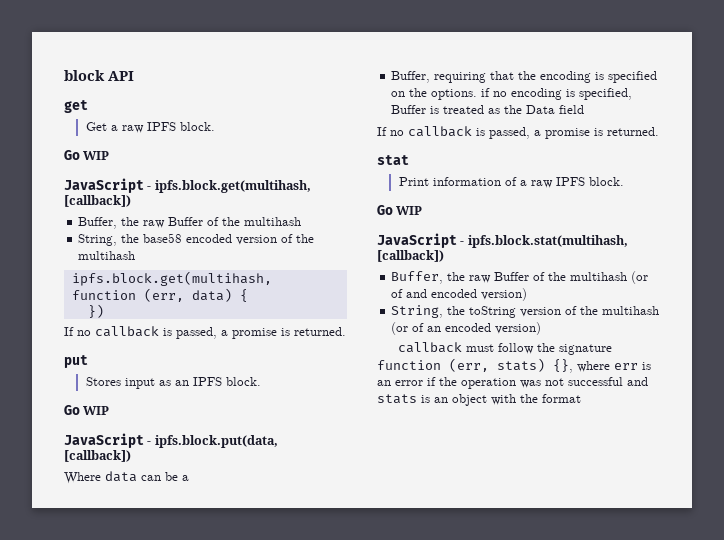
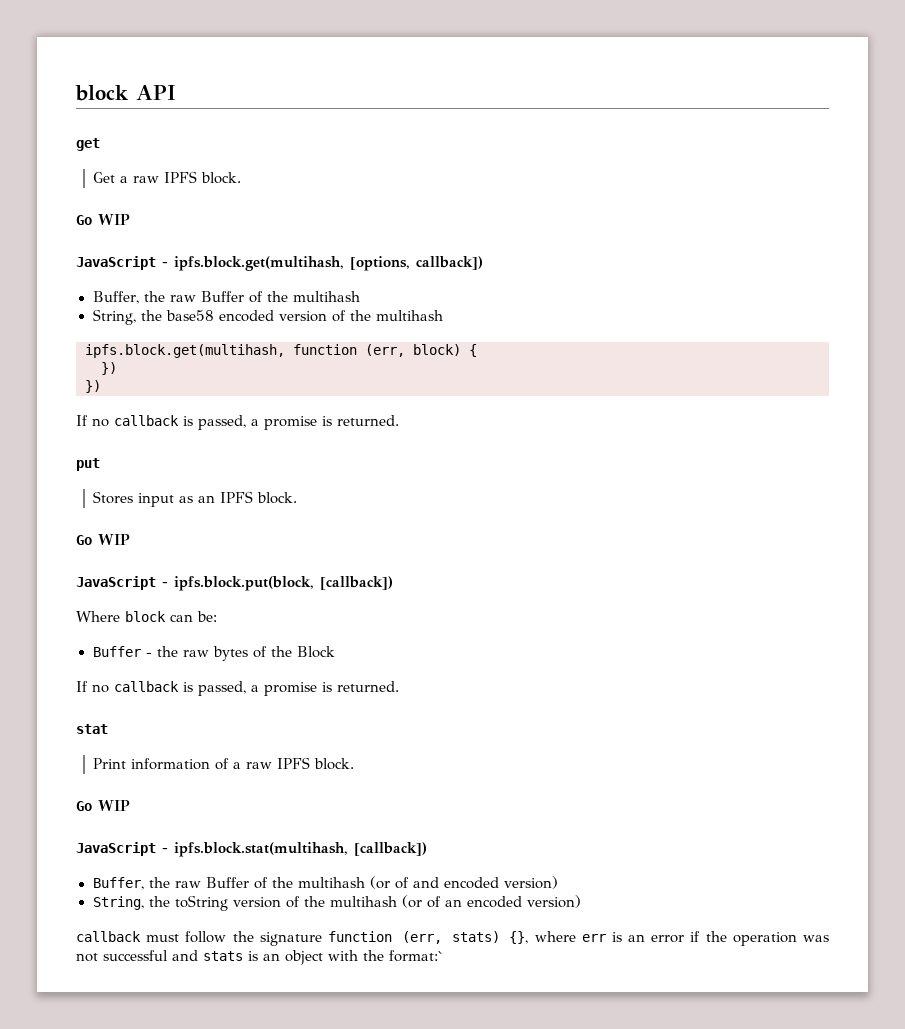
[64,195,131,207] [callback]) -> [350,256,483,271] [options, callback])
[191,288,232,302] data) -> [413,344,461,356] block)
(104, 311) none -> [85,380,101,393] // })
[154,435,278,448] ipfs.block.put(data, -> [174,576,314,591] ipfs.block.put(block,
[105,471,189,482] [391,71,658,83] [391,88,633,100] [391,105,585,114] data can be a // Buffer, requiring that the encoding is specified on the options. if no encoding is specified, Buffer is treated as the Data field -> [125,611,217,622] [92,646,335,661] block can be: // Buffer - the raw bytes of the Block
[542,394,581,403] format -> [389,950,443,962] format:`

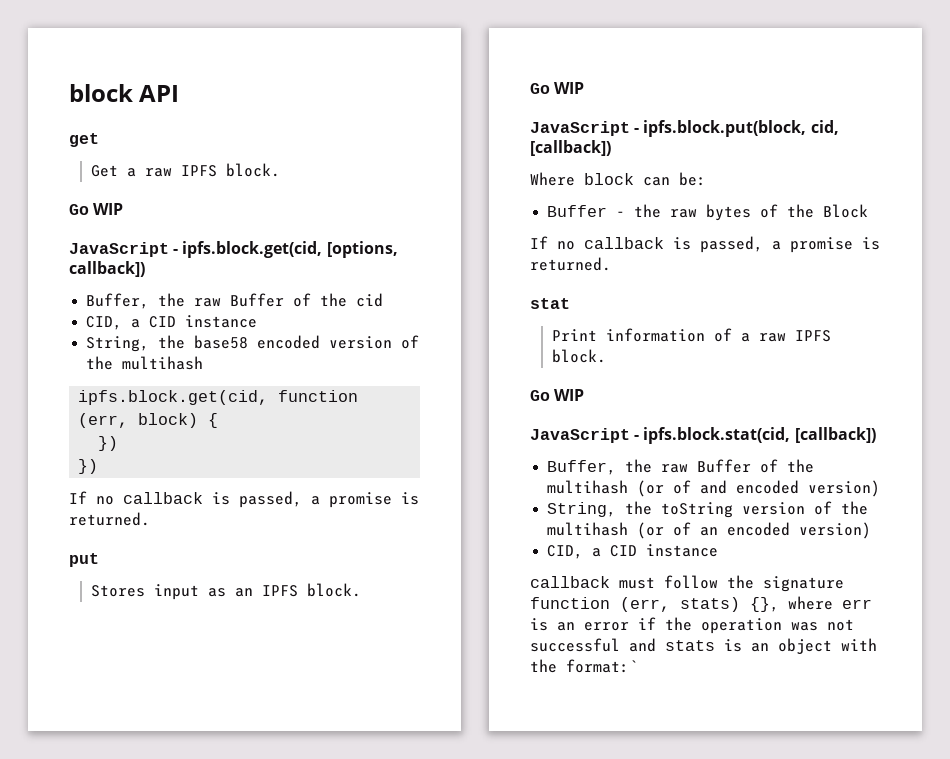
[174,256,344,271] ipfs.block.get(multihash, -> [182,241,323,258] ipfs.block.get(cid,
[292,291,360,302] multihash -> [356,293,384,307] [86,315,258,330] cid // CID, a CID instance
[85,344,285,358] ipfs.block.get(multihash, -> [78,390,269,405] ipfs.block.get(cid,
(314, 583) none -> [810,120,839,135] cid,
[174,842,348,857] ipfs.block.stat(multihash, -> [643,427,791,444] ipfs.block.stat(cid,
(581, 901) none -> [547,544,719,559] // CID, a CID instance

